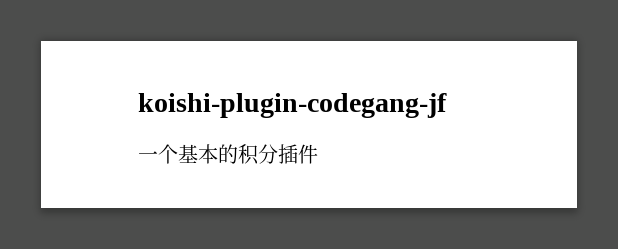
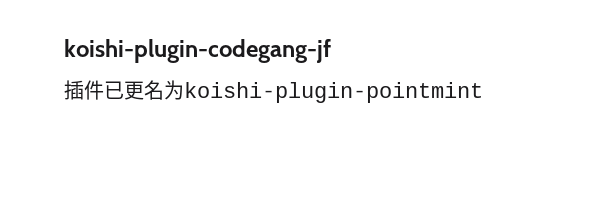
[138,144,318,165] 一个基本的积分插件 -> [64,80,483,103] 插件已更名为koishi-plugin-pointmint

